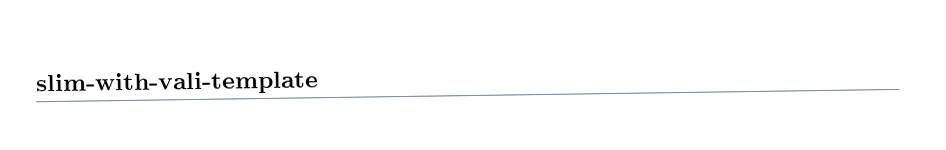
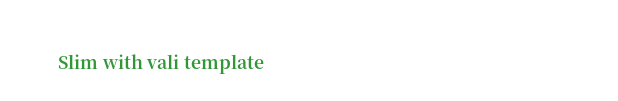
[35,70,319,97] slim-with-vali-template -> [58,54,265,74] Slim with vali template

